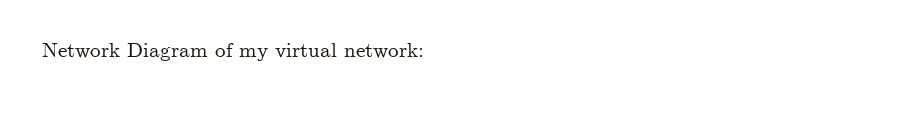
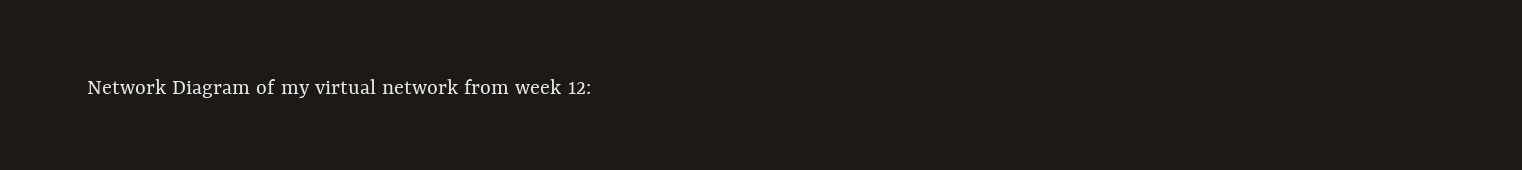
[344,43,424,59] network: -> [382,79,591,94] network from week 12:

